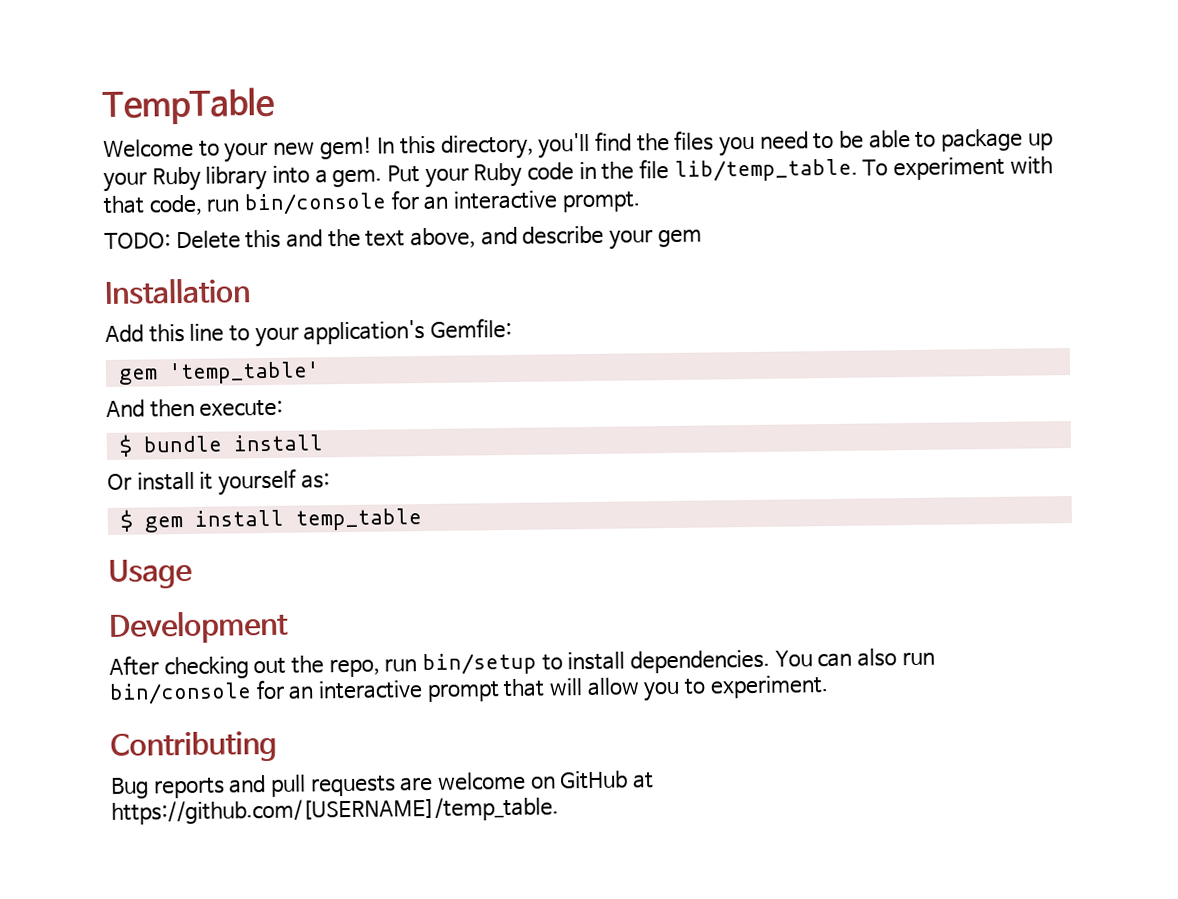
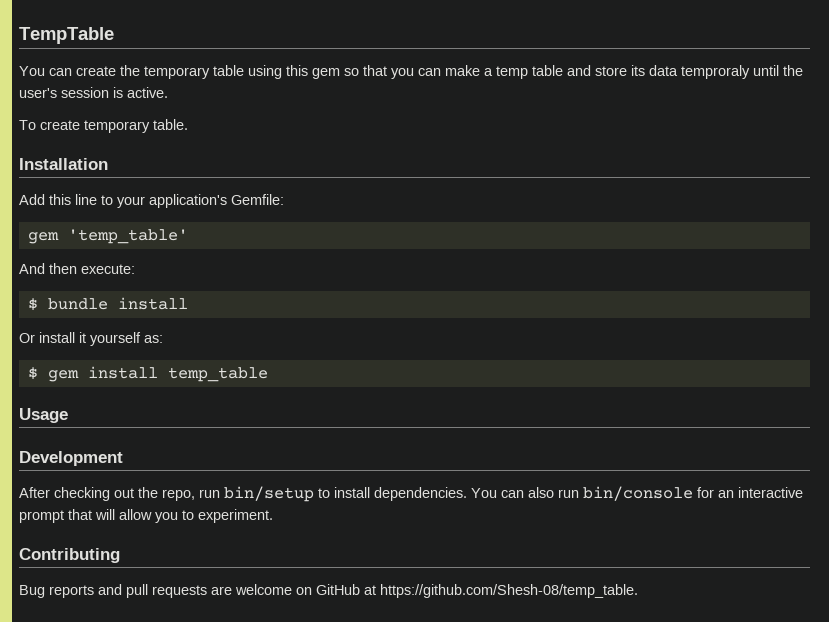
[103,128,1053,163] [103,156,1053,192] [103,190,641,216] [104,225,702,250] Welcome to your new gem! In this directory, you'll find the files you need to be able to package up your Ruby library into a gem. Put your Ruby code in the file lib/temp_table. To experiment with that code, run bin/console for an interactive prompt. // TODO: Delete this and the text above, and describe your gem -> [19,65,803,79] [19,87,168,98] [19,119,188,133] You can create the temporary table using this gem so that you can make a temp table and store its data temproraly until the user's session is active. // To create temporary table.
[111,796,559,825] https://github.com/[USERNAME]/temp_table. -> [380,584,638,598] https://github.com/Shesh-08/temp_table.

